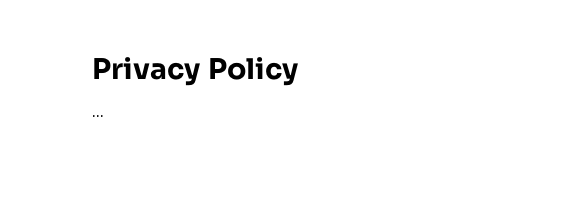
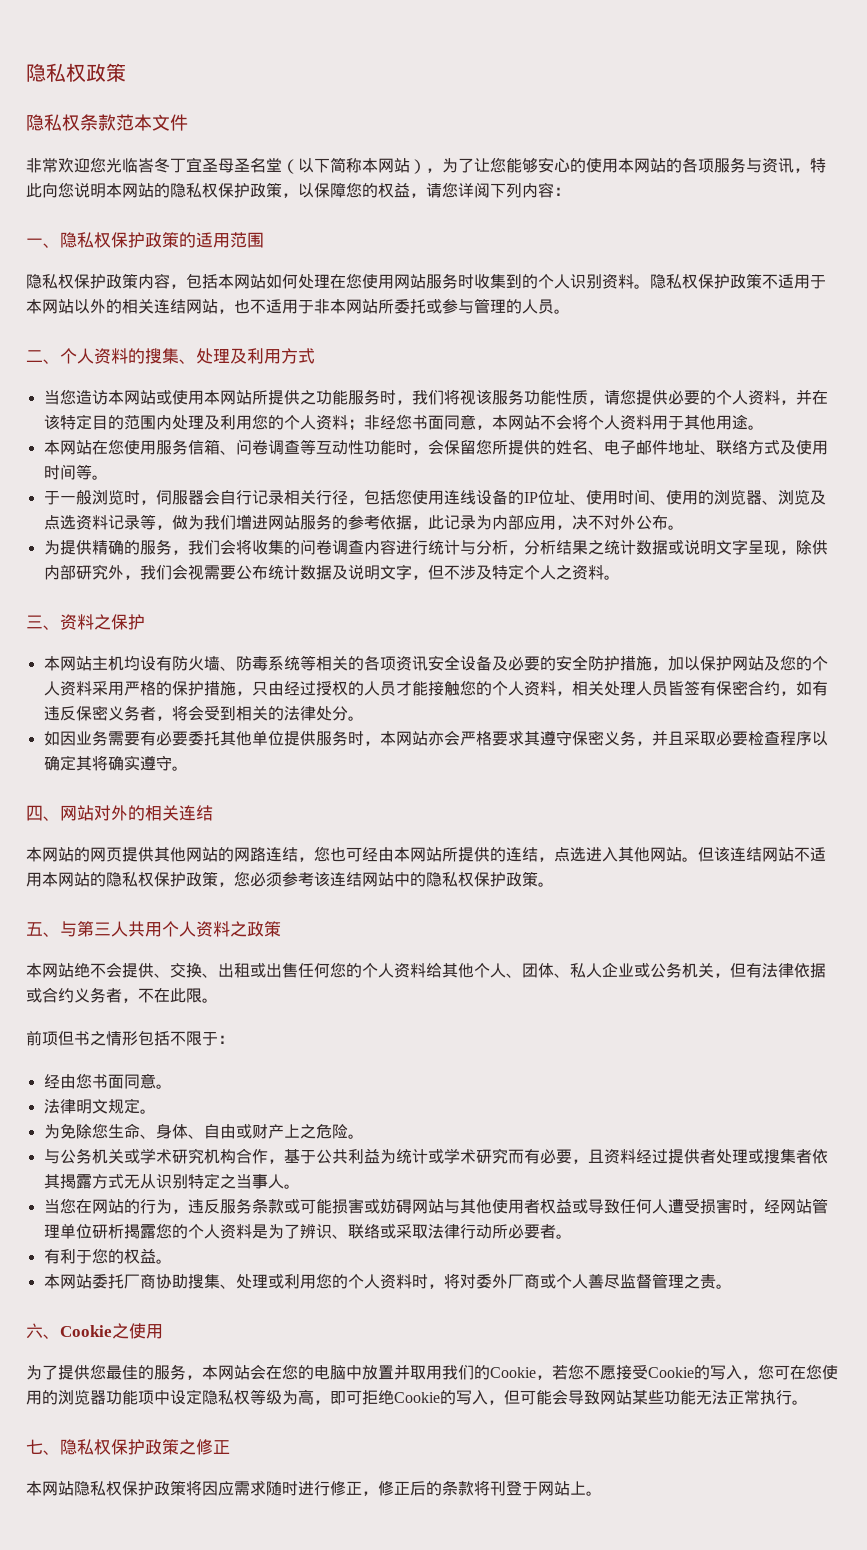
[92,57,298,86] [92,115,104,117] Privacy Policy // ... -> [26,63,126,82] [26,114,188,131] [26,157,826,174] [26,182,570,198] [26,232,264,248] [26,273,826,289] [26,298,570,314] [26,348,315,364] [43,389,828,405] [43,414,764,431] [43,439,828,455] [43,464,108,480] [43,489,826,505] [43,514,684,530] [43,539,828,555] [43,564,620,580] [26,614,145,630] [43,655,828,671] [43,680,828,696] [43,705,364,721] [43,730,828,746] [43,755,188,771] [26,805,213,821] [26,846,826,862] [26,871,554,887] [26,921,281,937] [26,962,826,978] [26,987,218,1003] [26,1030,234,1046] [43,1073,172,1089] [43,1098,156,1114] [43,1123,364,1139] [43,1148,828,1164] [43,1173,300,1189] [43,1198,828,1214] [43,1223,572,1239] [43,1248,172,1264] [43,1273,732,1289] [26,1323,163,1339] [26,1364,838,1380] [26,1389,808,1405] [26,1439,230,1455] [26,1480,602,1496] 隐私权政策 // 隐私权条款范本文件 // 非常欢迎您光临峇冬丁宜圣母圣名堂（以下简称本网站），为了让您能够安心的使用本网站的各项服务与资讯，特此向您说明本网站的隐私权保护政策，以保障您的权益，请您详阅下列内容： // 一、隐私权保护政策的适用范围 // 隐私权保护政策内容，包括本网站如何处理在您使用网站服务时收集到的个人识别资料。隐私权保护政策不适用于本网站以外的相关连结网站，也不适用于非本网站所委托或参与管理的人员。 // 二、个人资料的搜集、处理及利用方式 // 当您造访本网站或使用本网站所提供之功能服务时，我们将视该服务功能性质，请您提供必要的个人资料，并在该特定目的范围内处理及利用您的个人资料；非经您书面同意，本网站不会将个人资料用于其他用途。 // 本网站在您使用服务信箱、问卷调查等互动性功能时，会保留您所提供的姓名、电子邮件地址、联络方式及使用时间等。 // 于一般浏览时，伺服器会自行记录相关行径，包括您使用连线设备的IP位址、使用时间、使用的浏览器、浏览及点选资料记录等，做为我们增进网站服务的参考依据，此记录为内部应用，决不对外公布。 // 为提供精确的服务，我们会将收集的问卷调查内容进行统计与分析，分析结果之统计数据或说明文字呈现，除供内部研究外，我们会视需要公布统计数据及说明文字，但不涉及特定个人之资料。 // 三、资料之保护 // 本网站主机均设有防火墙、防毒系统等相关的各项资讯安全设备及必要的安全防护措施，加以保护网站及您的个人资料采用严格的保护措施，只由经过授权的人员才能接触您的个人资料，相关处理人员皆签有保密合约，如有违反保密义务者，将会受到相关的法律处分。 // 如因业务需要有必要委托其他单位提供服务时，本网站亦会严格要求其遵守保密义务，并且采取必要检查程序以确定其将确实遵守。 // 四、网站对外的相关连结 // 本网站的网页提供其他网站的网路连结，您也可经由本网站所提供的连结，点选进入其他网站。但该连结网站不适用本网站的隐私权保护政策，您必须参考该连结网站中的隐私权保护政策。 // 五、与第三人共用个人资料之政策 // 本网站绝不会提供、交换、出租或出售任何您的个人资料给其他个人、团体、私人企业或公务机关，但有法律依据或合约义务者，不在此限。 // 前项但书之情形包括不限于： // 经由您书面同意。 // 法律明文规定。 // 为免除您生命、身体、自由或财产上之危险。 // 与公务机关或学术研究机构合作，基于公共利益为统计或学术研究而有必要，且资料经过提供者处理或搜集者依其揭露方式无从识别特定之当事人。 // 当您在网站的行为，违反服务条款或可能损害或妨碍网站与其他使用者权益或导致任何人遭受损害时，经网站管理单位研析揭露您的个人资料是为了辨识、联络或采取法律行动所必要者。 // 有利于您的权益。 // 本网站委托厂商协助搜集、处理或利用您的个人资料时，将对委外厂商或个人善尽监督管理之责。 // 六、Cookie之使用 // 为了提供您最佳的服务，本网站会在您的电脑中放置并取用我们的Cookie，若您不愿接受Cookie的写入，您可在您使用的浏览器功能项中设定隐私权等级为高，即可拒绝Cookie的写入，但可能会导致网站某些功能无法正常执行。 // 七、隐私权保护政策之修正 // 本网站隐私权保护政策将因应需求随时进行修正，修正后的条款将刊登于网站上。

